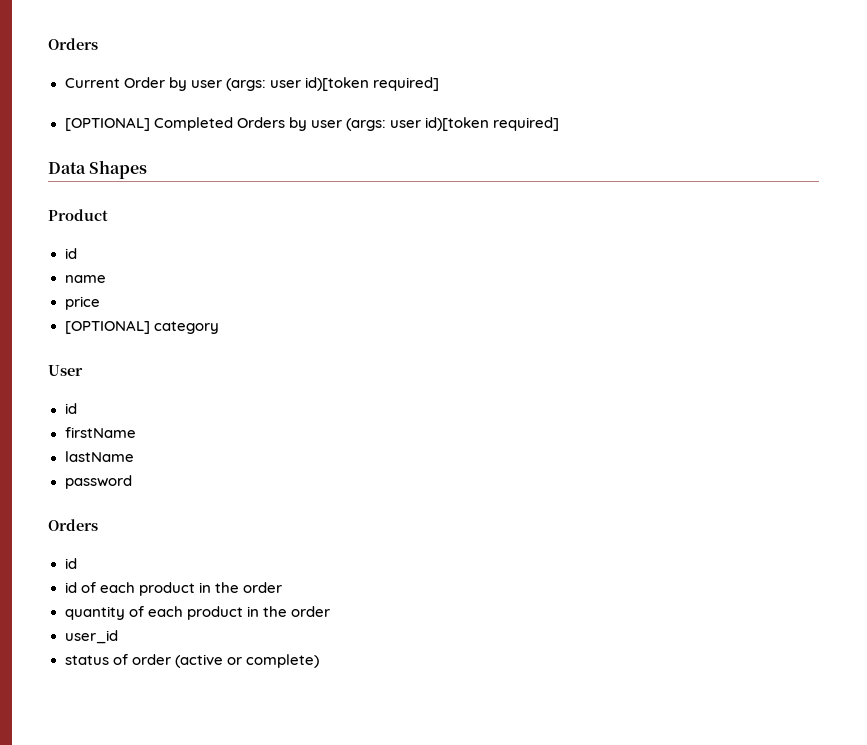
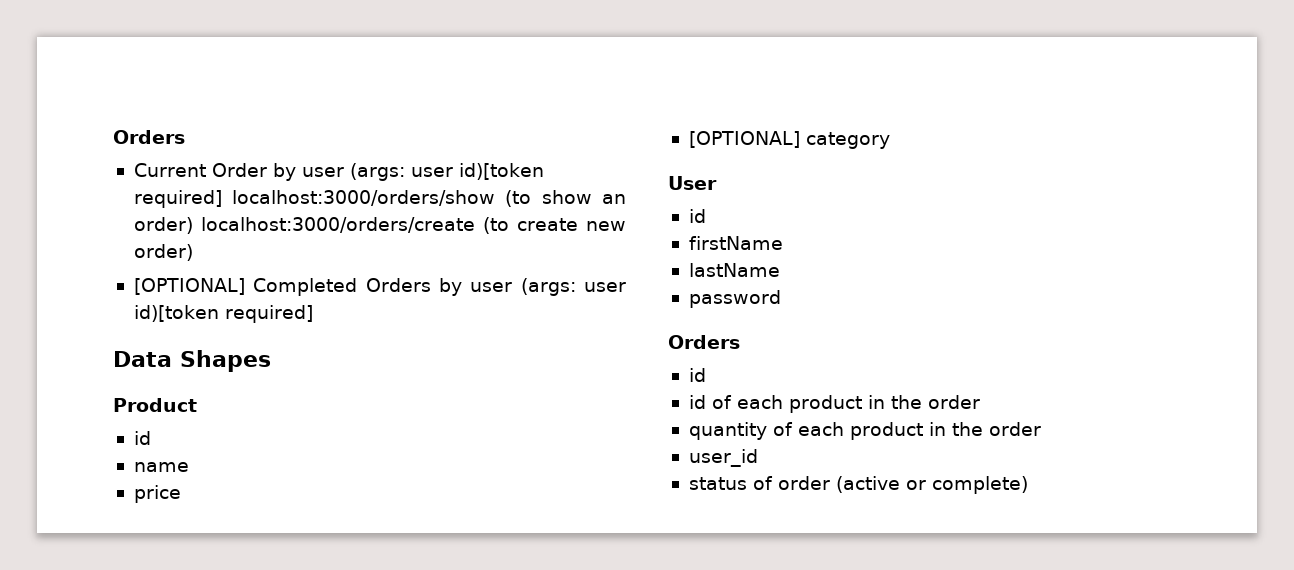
(439, 84) none -> [232,190,626,207] [133,217,626,234] [133,244,193,261] localhost:3000/orders/show (to show an order) localhost:3000/orders/create (to create new order)

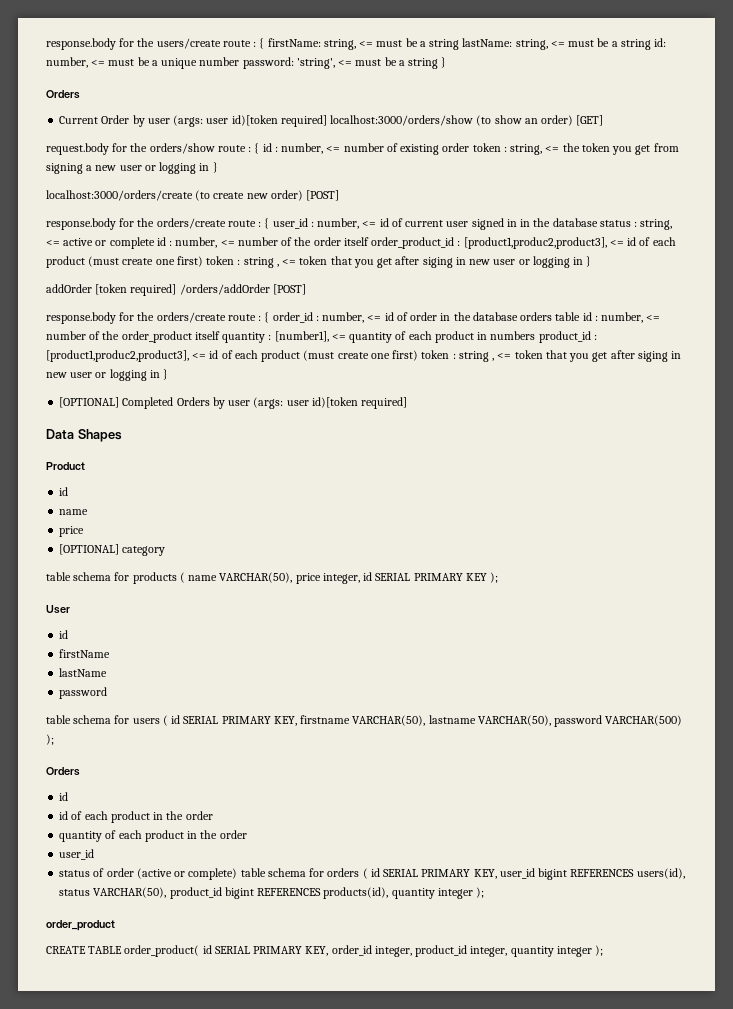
(113, 137) none -> [46,38,667,50] [46,57,447,69] response.body for the users/create route : { firstName: string, <= must be a string lastName: string, <= must be a string id: number, <= must be a unique number password: 'string', <= must be a string } //
(193, 225) none -> [576,115,604,126] [46,143,679,155] [46,162,218,174] [GET] // request.body for the orders/show route : { id : number, <= number of existing order token : string, <= the token you get from signing a new user or logging in } //
(193, 252) none -> [306,190,340,201] [46,218,673,230] [46,237,676,249] [46,256,592,268] [46,284,306,296] [46,312,661,324] [46,331,597,343] [46,350,682,362] [46,369,169,381] [POST] // response.body for the orders/create route : { user_id : number, <= id of current user signed in in the database status : string, <= active or complete id : number, <= number of the order itself order_product_id : [product1,produc2,product3], <= id of each product (must create one first) token : string , <= token that you get after siging in new user or logging in } // addOrder [token required] /orders/addOrder [POST] // response.body for the orders/create route : { order_id : number, <= id of order in the database orders table id : number, <= number of the order_product itself quantity : [number1], <= quantity of each product in numbers product_id : [product1,produc2,product3], <= id of each product (must create one first) token : string , <= token that you get after siging in new user or logging in }
(890, 140) none -> [46,572,499,584] // table schema for products ( name VARCHAR(50), price integer, id SERIAL PRIMARY KEY );
(781, 299) none -> [46,715,683,727] [46,734,54,745] // table schema for users ( id SERIAL PRIMARY KEY, firstname VARCHAR(50), lastname VARCHAR(50), password VARCHAR(500) );
(1028, 485) none -> [240,868,685,880] [59,887,485,899] [46,920,115,931] [46,945,604,957] table schema for orders ( id SERIAL PRIMARY KEY, user_id bigint REFERENCES users(id), status VARCHAR(50), product_id bigint REFERENCES products(id), quantity integer ); // order_product // CREATE TABLE order_product( id SERIAL PRIMARY KEY, order_id integer, product_id integer, quantity integer );

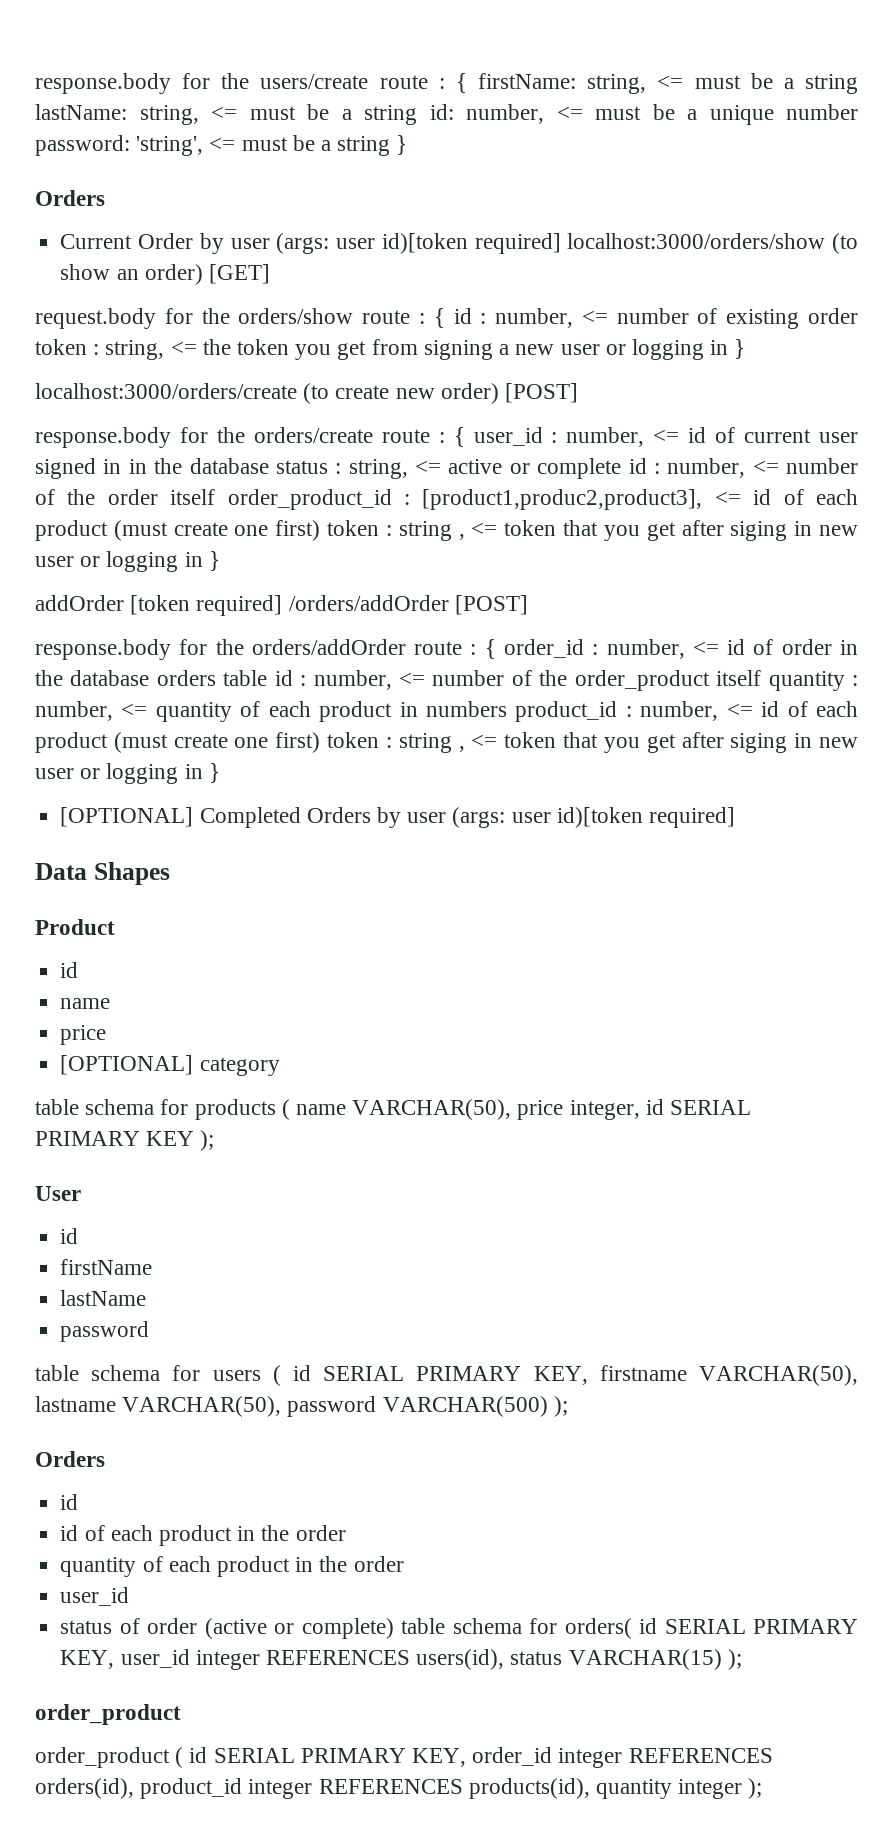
[156,312,226,323] orders/create -> [251,639,406,655] orders/addOrder
[274,331,329,342] [number1], -> [35,701,113,721] number,
[46,350,189,362] [product1,produc2,product3], -> [640,701,719,721] number,
[327,868,685,880] [59,887,254,899] orders ( id SERIAL PRIMARY KEY, user_id bigint REFERENCES users(id), status VARCHAR(50), product_id bigint -> [564,1618,859,1639] [60,1649,742,1670] [35,1704,181,1725] [35,1747,773,1768] [35,1778,313,1799] orders( id SERIAL PRIMARY KEY, user_id integer REFERENCES users(id), status VARCHAR(15) ); // order_product // order_product ( id SERIAL PRIMARY KEY, order_id integer REFERENCES orders(id), product_id integer
[46,920,115,931] [46,945,604,957] // order_product // CREATE TABLE order_product( id SERIAL PRIMARY KEY, order_id integer, product_id integer, quantity integer ); -> (763, 1788) none

